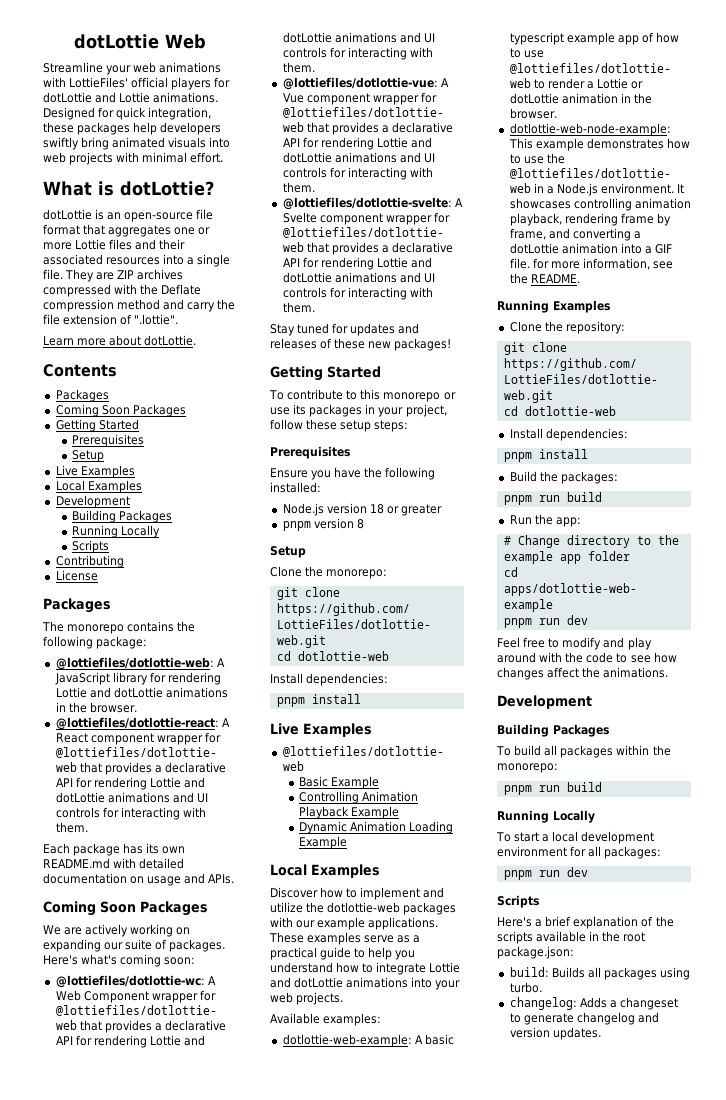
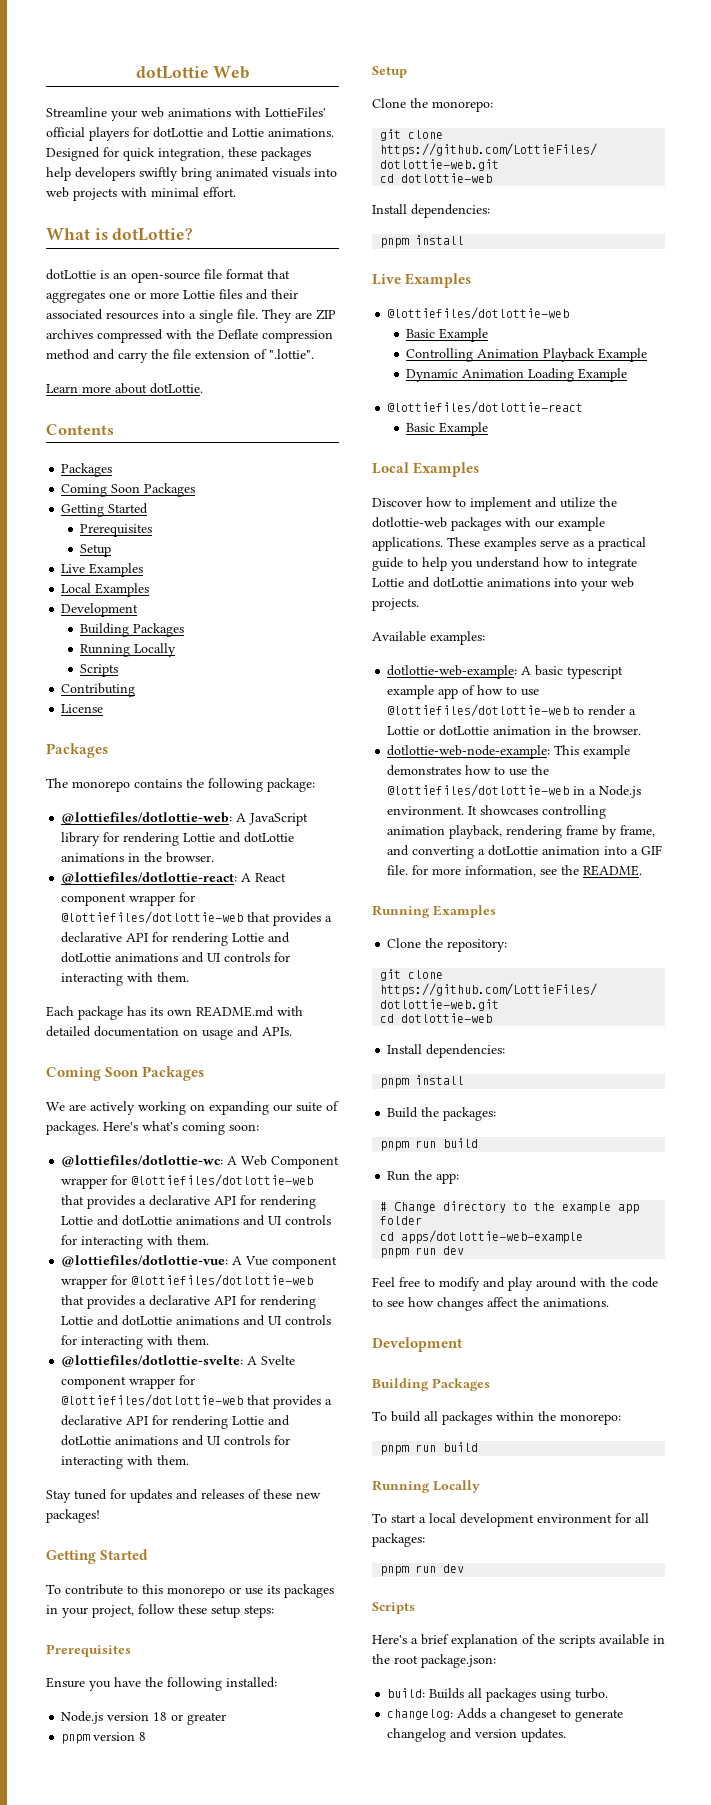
(348, 842) none -> [387,401,584,414] [406,422,489,436] // @lottiefiles/dotlottie-react // Basic Example

